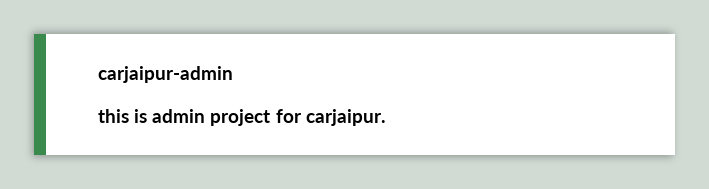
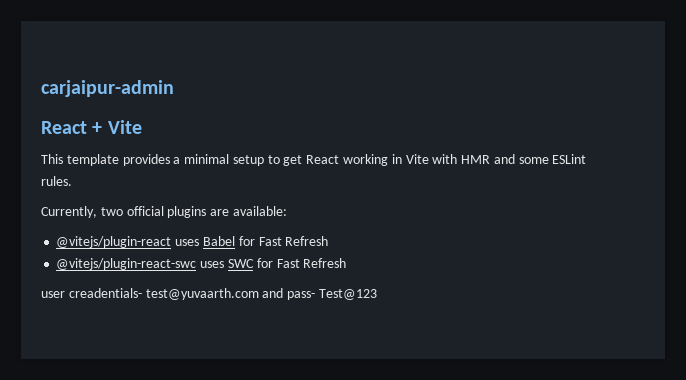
[98,109,386,126] this is admin project for carjaipur. -> [41,120,142,134] [41,154,587,166] [41,176,72,186] [41,206,287,218] [56,236,329,248] [56,258,347,270] [41,288,377,300] React + Vite // This template provides a minimal setup to get React working in Vite with HMR and some ESLint rules. // Currently, two official plugins are available: // @vitejs/plugin-react uses Babel for Fast Refresh // @vitejs/plugin-react-swc uses SWC for Fast Refresh // user creadentials- test@yuvaarth.com and pass- Test@123

